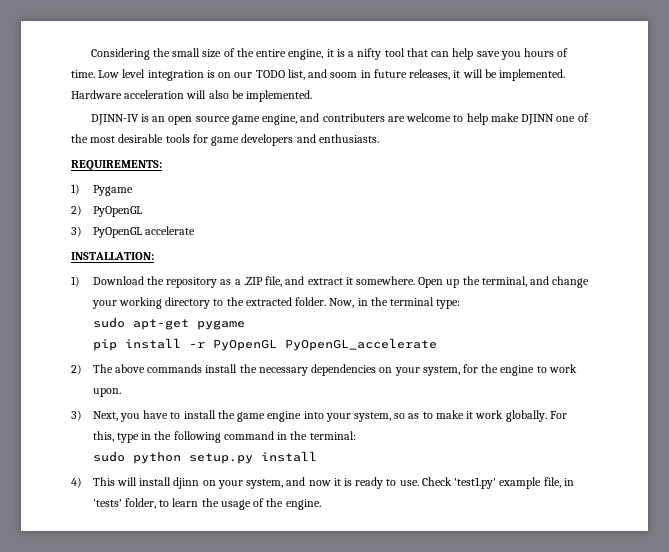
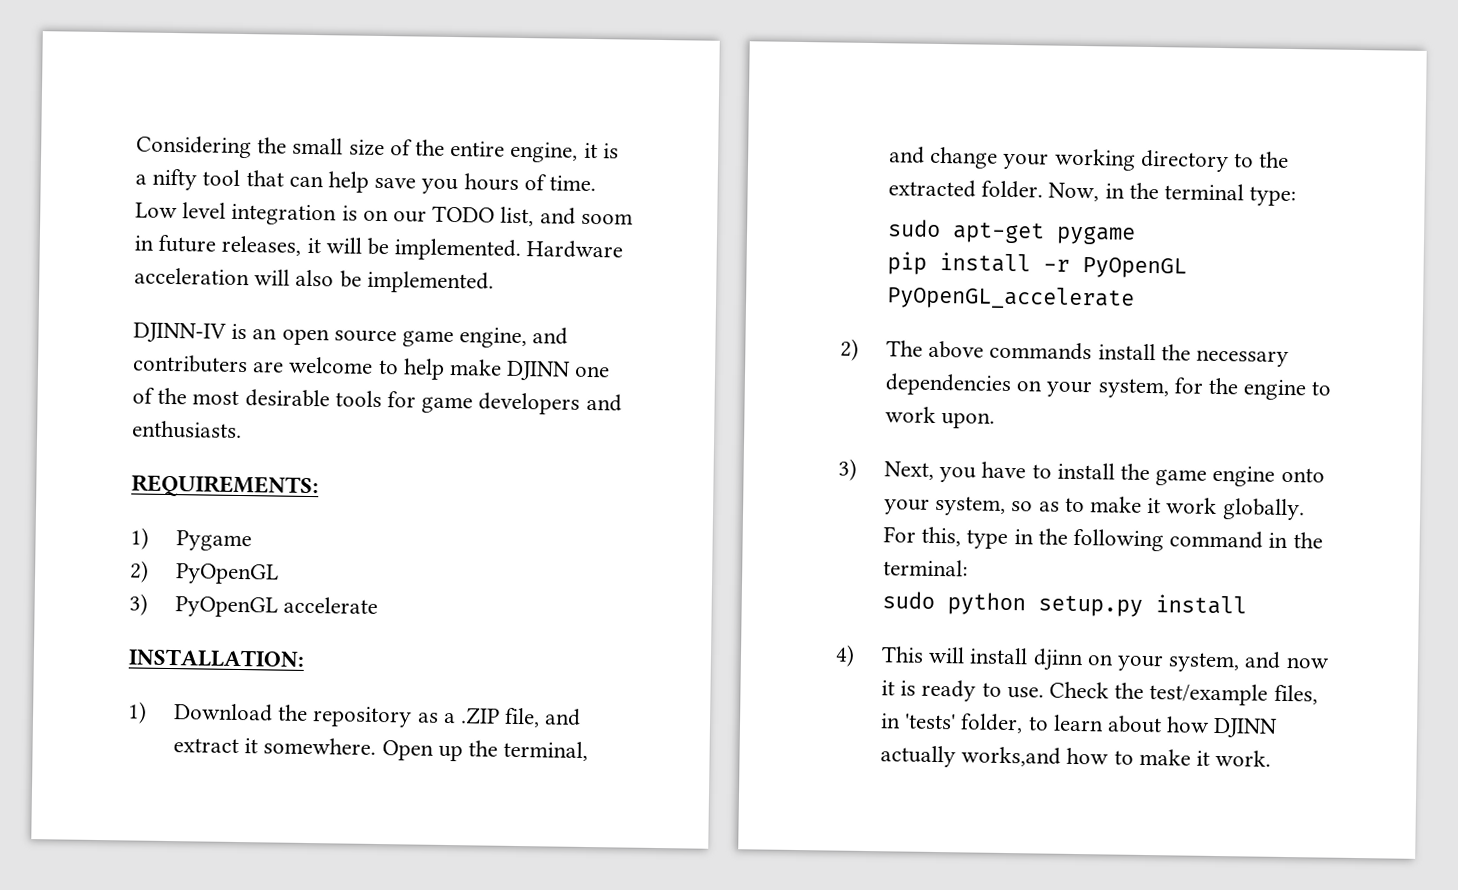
[303,411,324,419] into -> [1280,467,1325,483] onto
[454,477,561,489] 'test1.py' example file, -> [1114,682,1318,706] the test/example files,
[201,498,321,510] the usage of the engine. -> [1106,715,1279,738] [879,745,1272,768] about how DJINN actually works,and how to make it work.

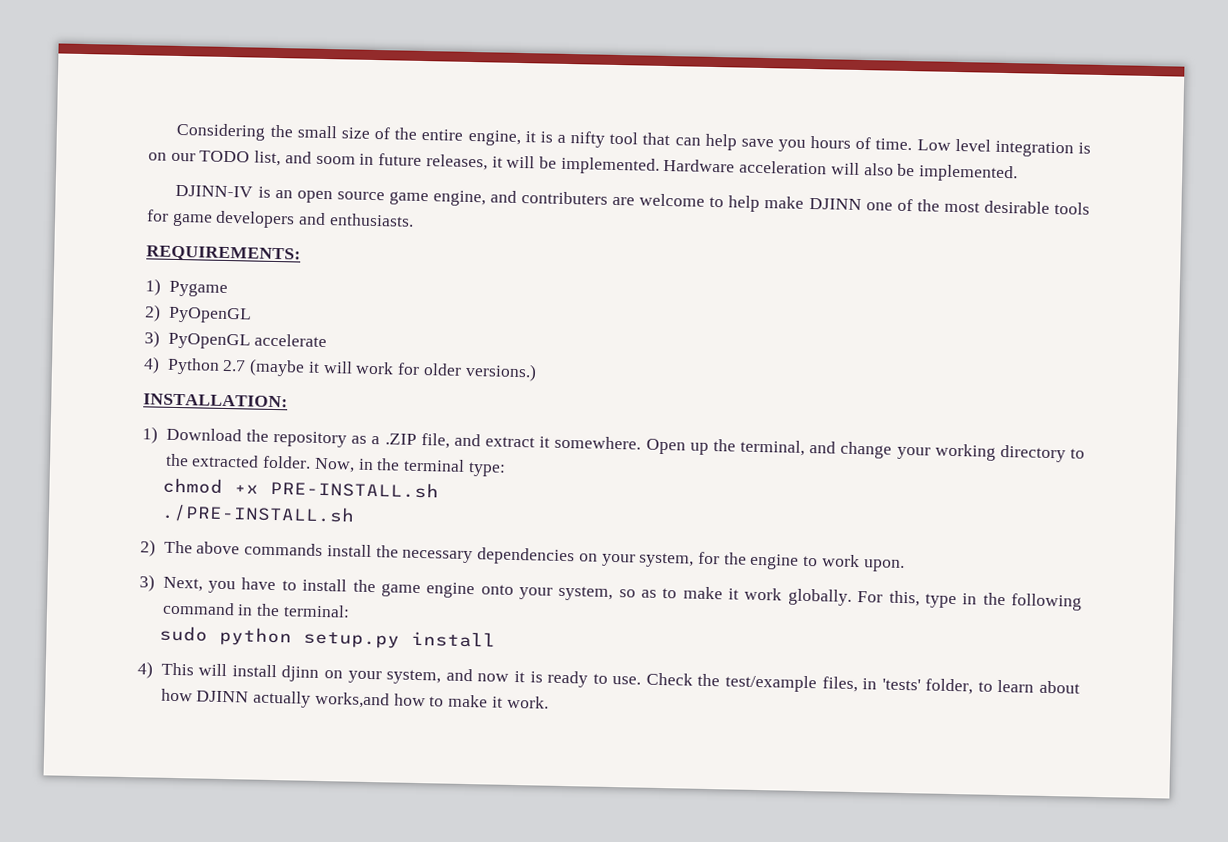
(379, 605) none -> [143,356,537,382] // 4) Python 2.7 (maybe it will work for older versions.)
[887,219,1136,245] [886,251,1187,279] [885,285,1135,311] sudo apt-get pygame // pip install -r PyOpenGL PyOpenGL_accelerate -> [161,477,439,499] [160,503,355,525] chmod +x PRE-INSTALL.sh // ./PRE-INSTALL.sh

